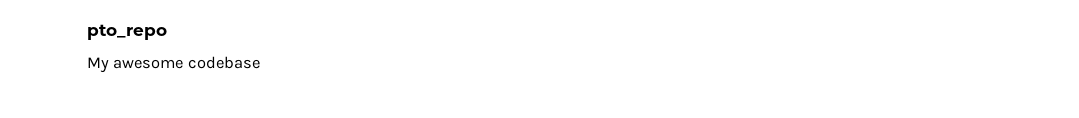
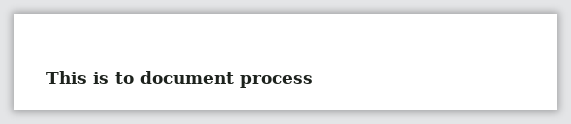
[87,24,167,40] [87,56,260,73] pto_repo // My awesome codebase -> [46,71,313,88] This is to document process

